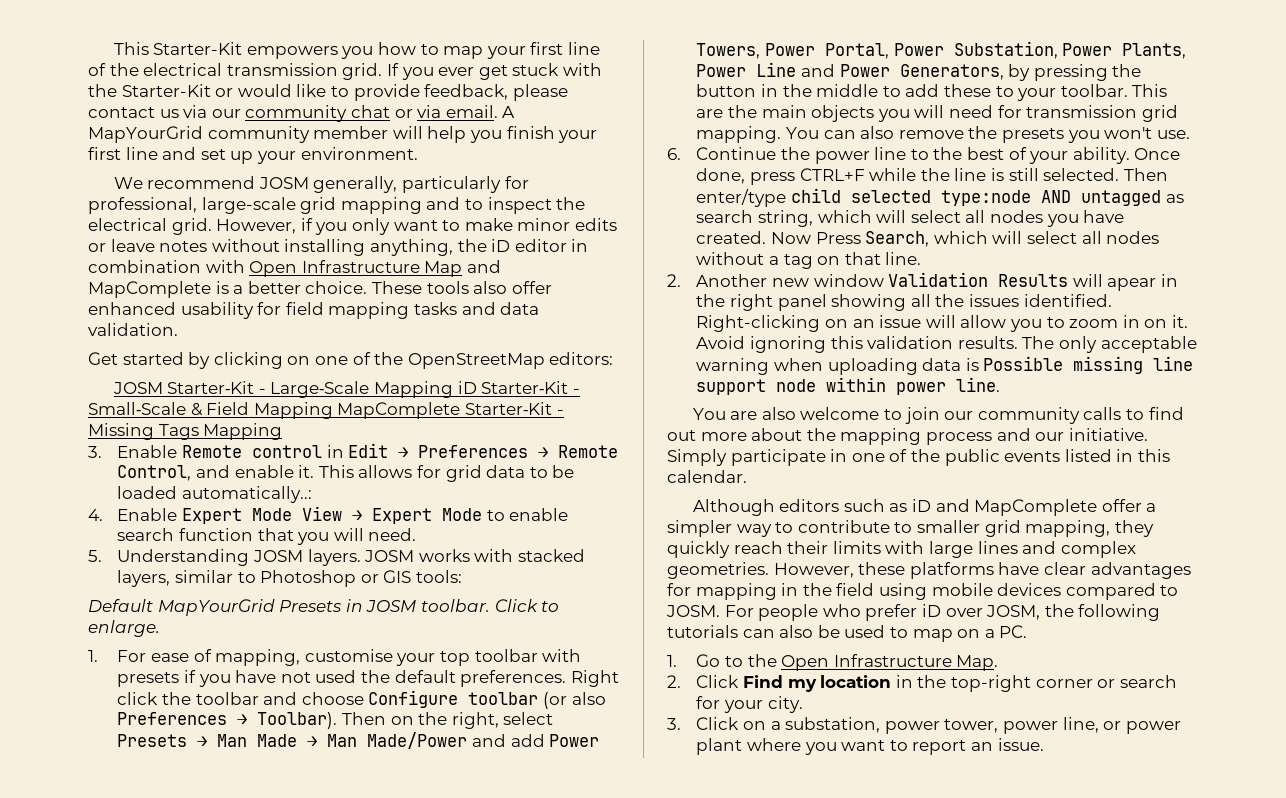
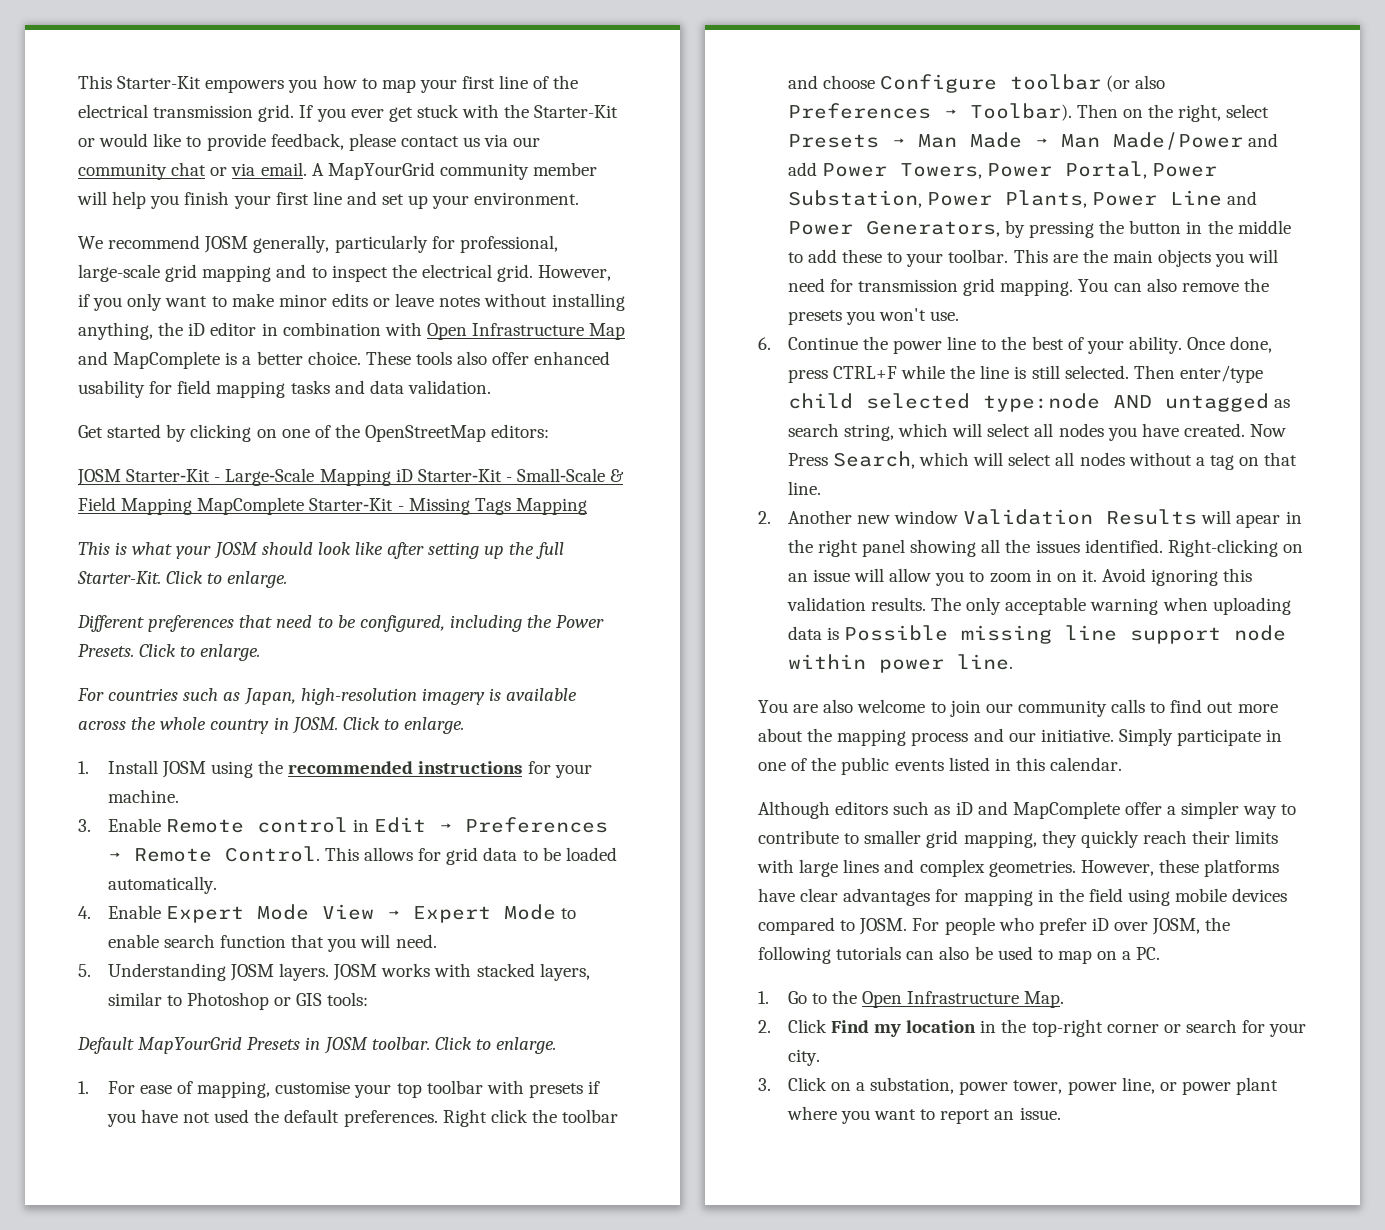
(283, 431) none -> [78,542,564,559] [77,571,288,588] [77,615,605,632] [78,644,261,661] [77,688,578,705] [78,717,465,734] [78,760,592,778] [107,789,179,803] // This is what your JOSM should look like after setting up the full Starter-Kit. Click to enlarge. // Different preferences that need to be configured, including the Power Presets. Click to enlarge. // For countries such as Japan, high-resolution imagery is available across the whole country in JOSM. Click to enlarge. // 1. Install JOSM using the recommended instructions for your machine.
[117,465,315,481] Control, and enable it. -> [224,846,320,862] Control.
[181,486,312,503] automatically..: -> [107,876,217,894] automatically.

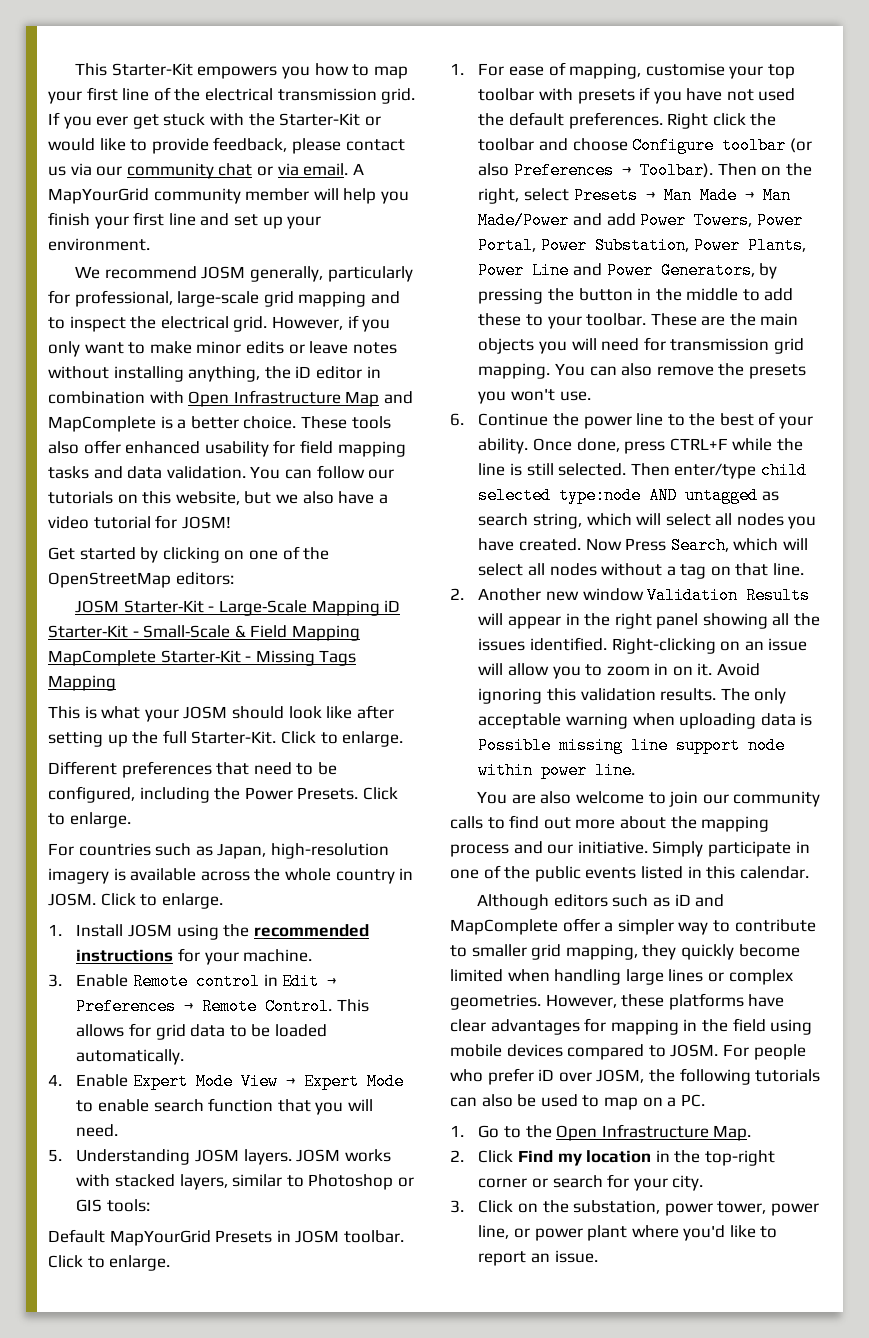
(491, 387) none -> [250,465,395,479] [48,491,388,505] [48,515,231,529] You can follow our tutorials on this website, but we also have a video tutorial for JOSM!
[1013,249,1048,263] This -> [650,313,697,326] These
[1236,514,1281,528] apear -> [507,616,561,629] appear
[1142,830,1279,844] [757,859,794,873] reach their limits with -> [738,944,800,957] [450,969,622,985] become limited when handling
[884,859,915,873] and -> [707,972,724,982] or
[856,1082,866,1091] a -> [542,1200,569,1213] the
[840,1109,917,1124] you want -> [683,1225,756,1241] you'd like

